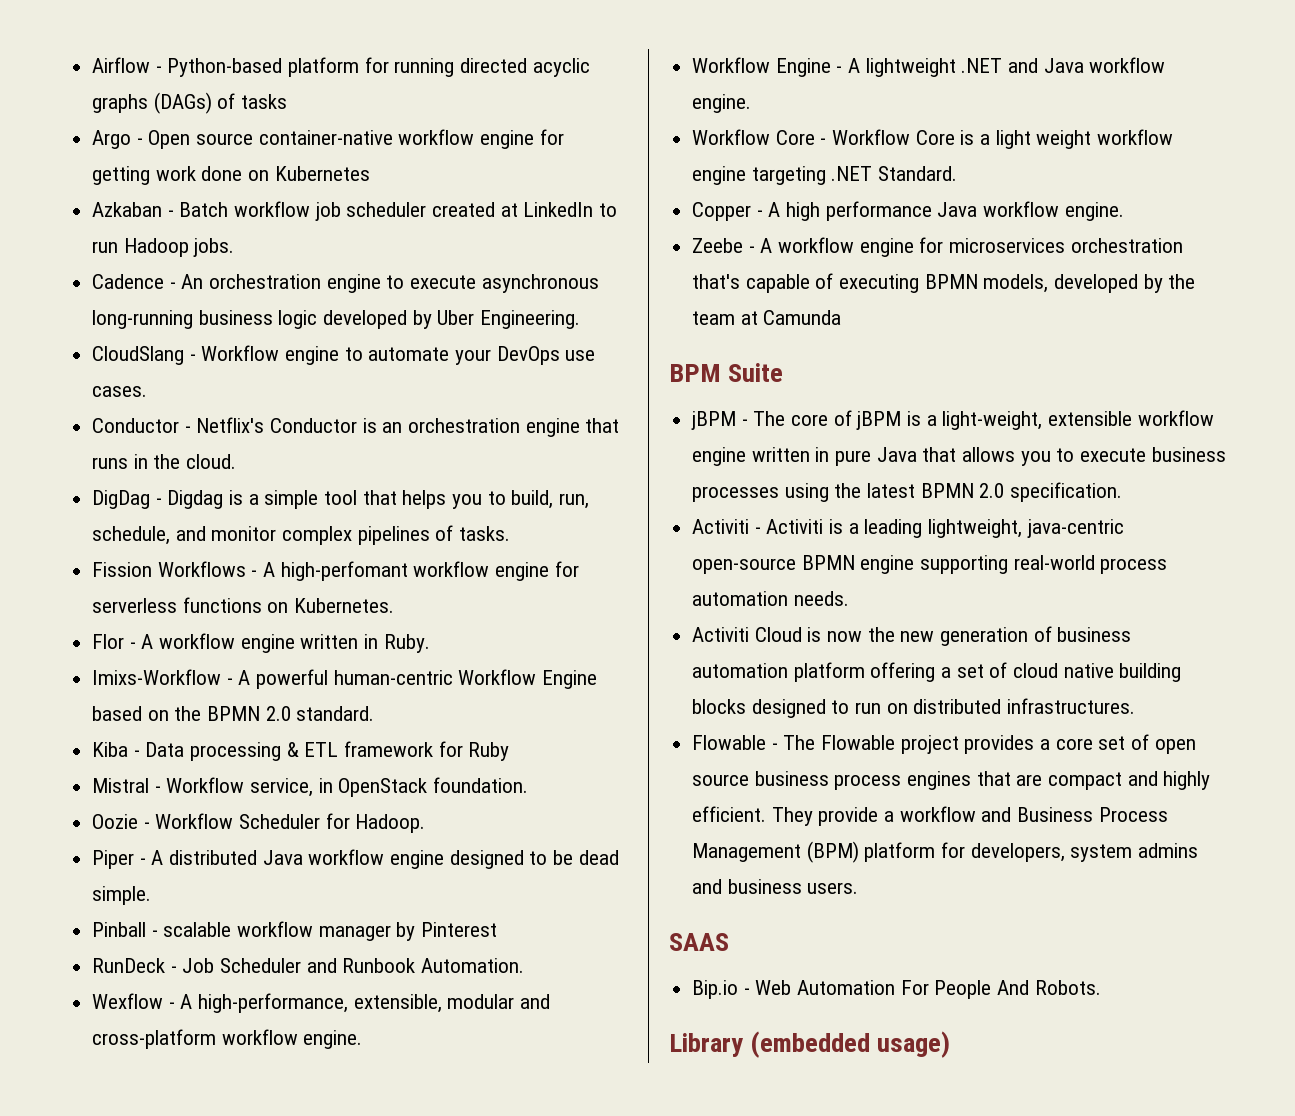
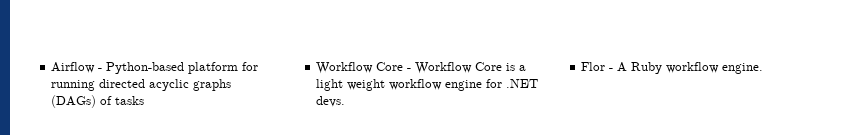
[92,129,564,149] [92,166,370,185] [92,201,618,221] [92,238,235,257] [92,274,599,293] [92,310,581,329] [92,345,596,365] [92,386,148,397] [92,417,620,437] [92,454,237,469] [92,490,590,509] [92,525,511,545] [92,561,579,581] [92,597,395,613] [92,633,430,653] [92,669,598,689] [92,706,375,721] [92,741,510,761] [92,777,529,797] [92,813,426,833] [92,849,619,869] [92,886,152,905] [92,921,498,941] [92,958,525,973] [92,993,551,1013] [92,1029,363,1049] [692,57,1166,77] [692,94,752,113] // Argo - Open source container-native workflow engine for getting work done on Kubernetes // Azkaban - Batch workflow job scheduler created at LinkedIn to run Hadoop jobs. // Cadence - An orchestration engine to execute asynchronous long-running business logic developed by Uber Engineering. // CloudSlang - Workflow engine to automate your DevOps use cases. // Conductor - Netflix's Conductor is an orchestration engine that runs in the cloud. // DigDag - Digdag is a simple tool that helps you to build, run, schedule, and monitor complex pipelines of tasks. // Fission Workflows - A high-perfomant workflow engine for serverless functions on Kubernetes. // Flor - A workflow engine written in Ruby. // Imixs-Workflow - A powerful human-centric Workflow Engine based on the BPMN 2.0 standard. // Kiba - Data processing & ETL framework for Ruby // Mistral - Workflow service, in OpenStack foundation. // Oozie - Workflow Scheduler for Hadoop. // Piper - A distributed Java workflow engine designed to be dead simple. // Pinball - scalable workflow manager by Pinterest // RunDeck - Job Scheduler and Runbook Automation. // Wexflow - A high-performance, extensible, modular and cross-platform workflow engine. // Workflow Engine - A lightweight .NET and Java workflow engine. -> (145, 100) none
[751,166,958,185] [692,201,1124,221] [692,237,1183,257] [692,273,1196,293] [692,310,842,325] [669,363,784,382] [691,410,1214,430] [692,447,1226,466] [692,482,1123,502] [692,519,1124,538] [692,555,1168,574] [692,591,849,606] [692,626,1132,646] [692,662,1182,682] [692,698,1136,718] [692,734,1196,754] [692,771,1211,790] [692,806,1168,826] [692,841,1199,863] [692,879,859,894] [669,933,729,951] [692,980,1101,999] [669,1031,951,1058] targeting .NET Standard. // Copper - A high performance Java workflow engine. // Zeebe - A workflow engine for microservices orchestration that's capable of executing BPMN models, developed by the team at Camunda // BPM Suite // jBPM - The core of jBPM is a light-weight, extensible workflow engine written in pure Java that allows you to execute business processes using the latest BPMN 2.0 specification. // Activiti - Activiti is a leading lightweight, java-centric open-source BPMN engine supporting real-world process automation needs. // Activiti Cloud is now the new generation of business automation platform offering a set of cloud native building blocks designed to run on distributed infrastructures. // Flowable - The Flowable project provides a core set of open source business process engines that are compact and highly efficient. They provide a workflow and Business Process Management (BPM) platform for developers, system admins and business users. // SAAS // Bip.io - Web Automation For People And Robots. // Library (embedded usage) -> [486,79,539,88] [316,96,346,107] [581,62,764,74] for .NET devs. // Flor - A Ruby workflow engine.

